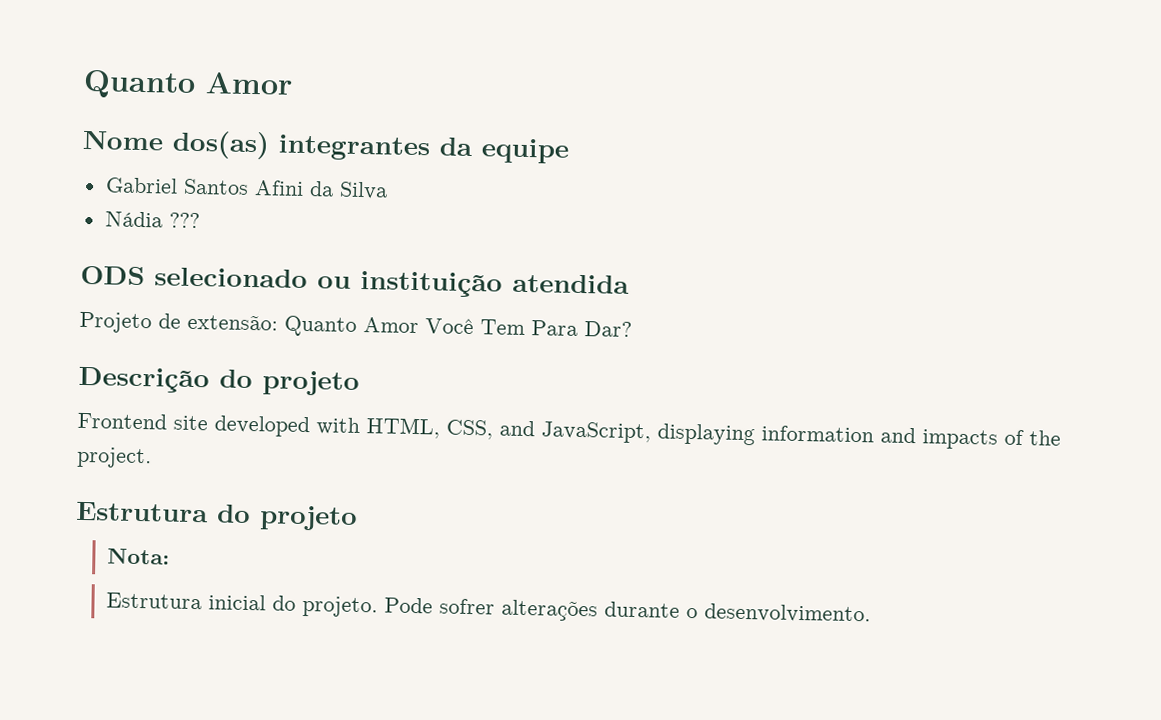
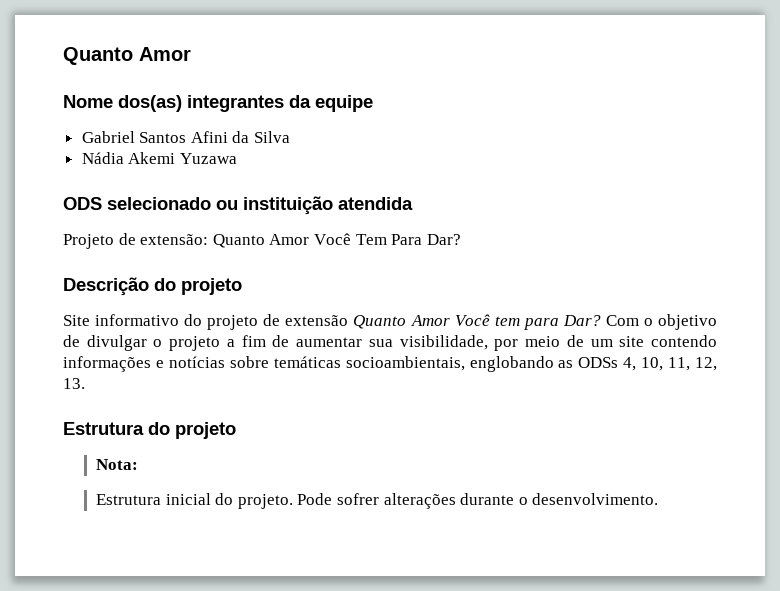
[168,212,200,229] ??? -> [128,152,237,164] Akemi Yuzawa
[77,412,1061,450] [76,446,152,469] Frontend site developed with HTML, CSS, and JavaScript, displaying information and impacts of the project. -> [63,314,717,330] [63,335,717,351] [63,356,717,372] [63,378,85,389] Site informativo do projeto de extensão Quanto Amor Você tem para Dar? Com o objetivo de divulgar o projeto a fim de aumentar sua visibilidade, por meio de um site contendo informações e notícias sobre temáticas socioambientais, englobando as ODSs 4, 10, 11, 12, 13.

